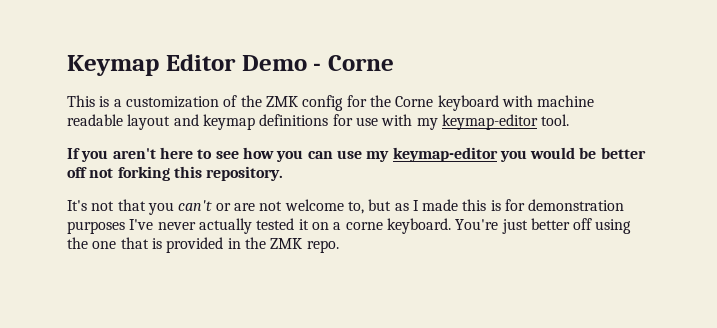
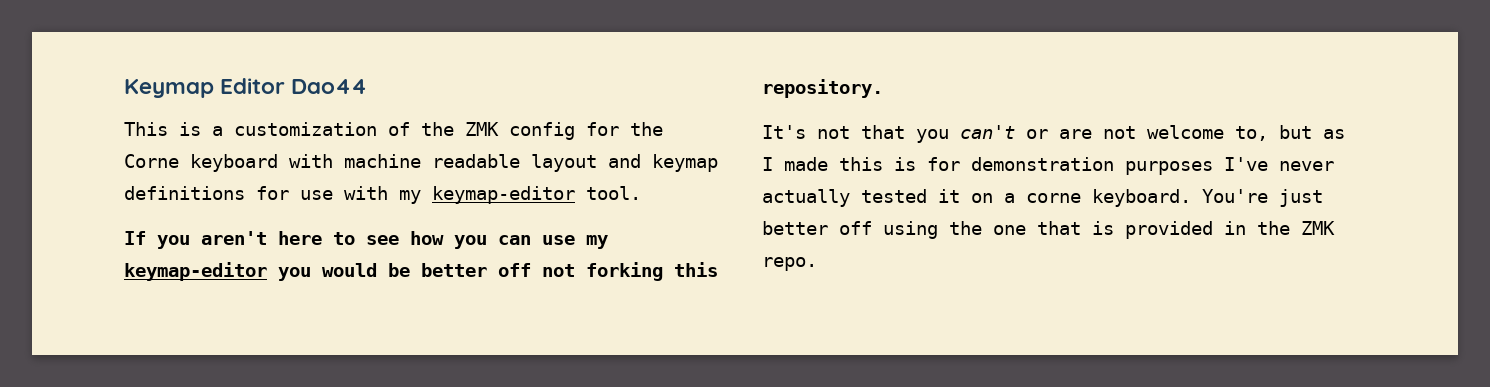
[241,55,394,71] Demo - Corne -> [291,79,368,94] Dao44

